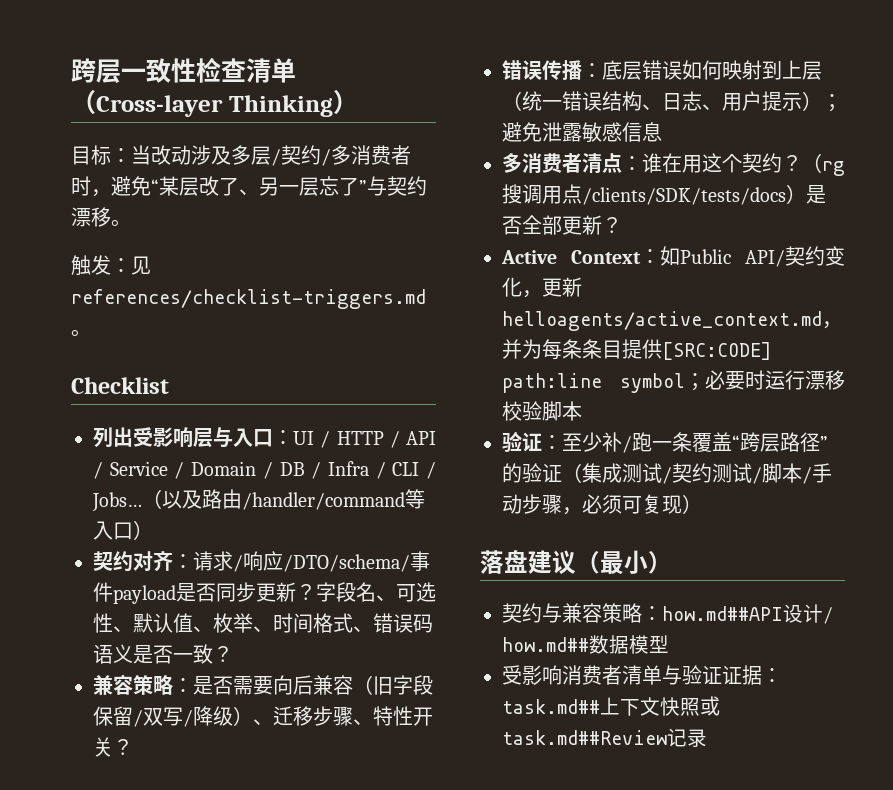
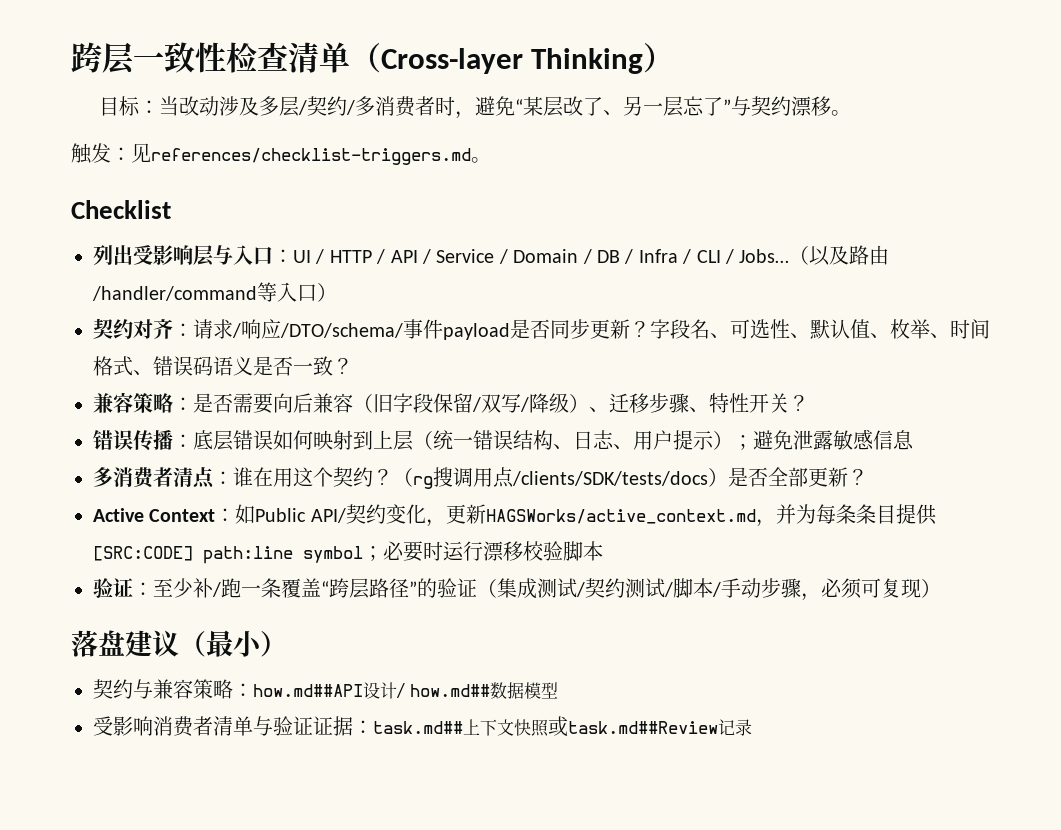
[502,311,822,331] helloagents/active_context.md -> [485,509,756,524] HAGSWorks/active_context.md

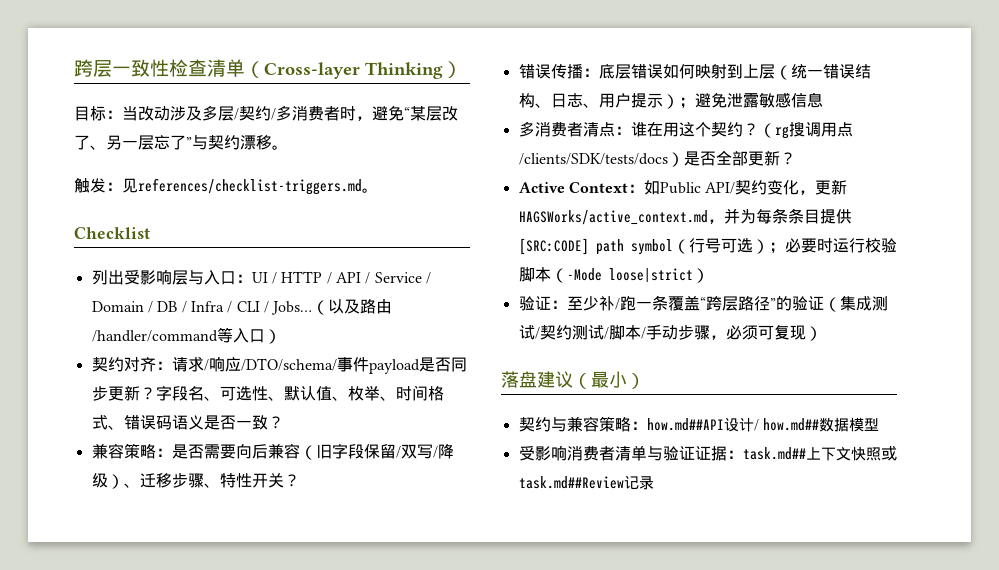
[203,546,363,564] path:line symbol -> [595,238,769,255] path symbol（行号可选）
[483,541,523,561] 漂移 -> (865, 245) none
(603, 551) none -> [550,268,709,283] （-Mode loose|strict）

